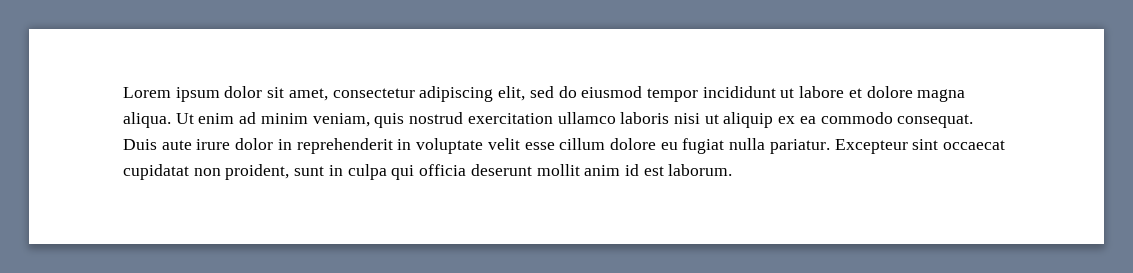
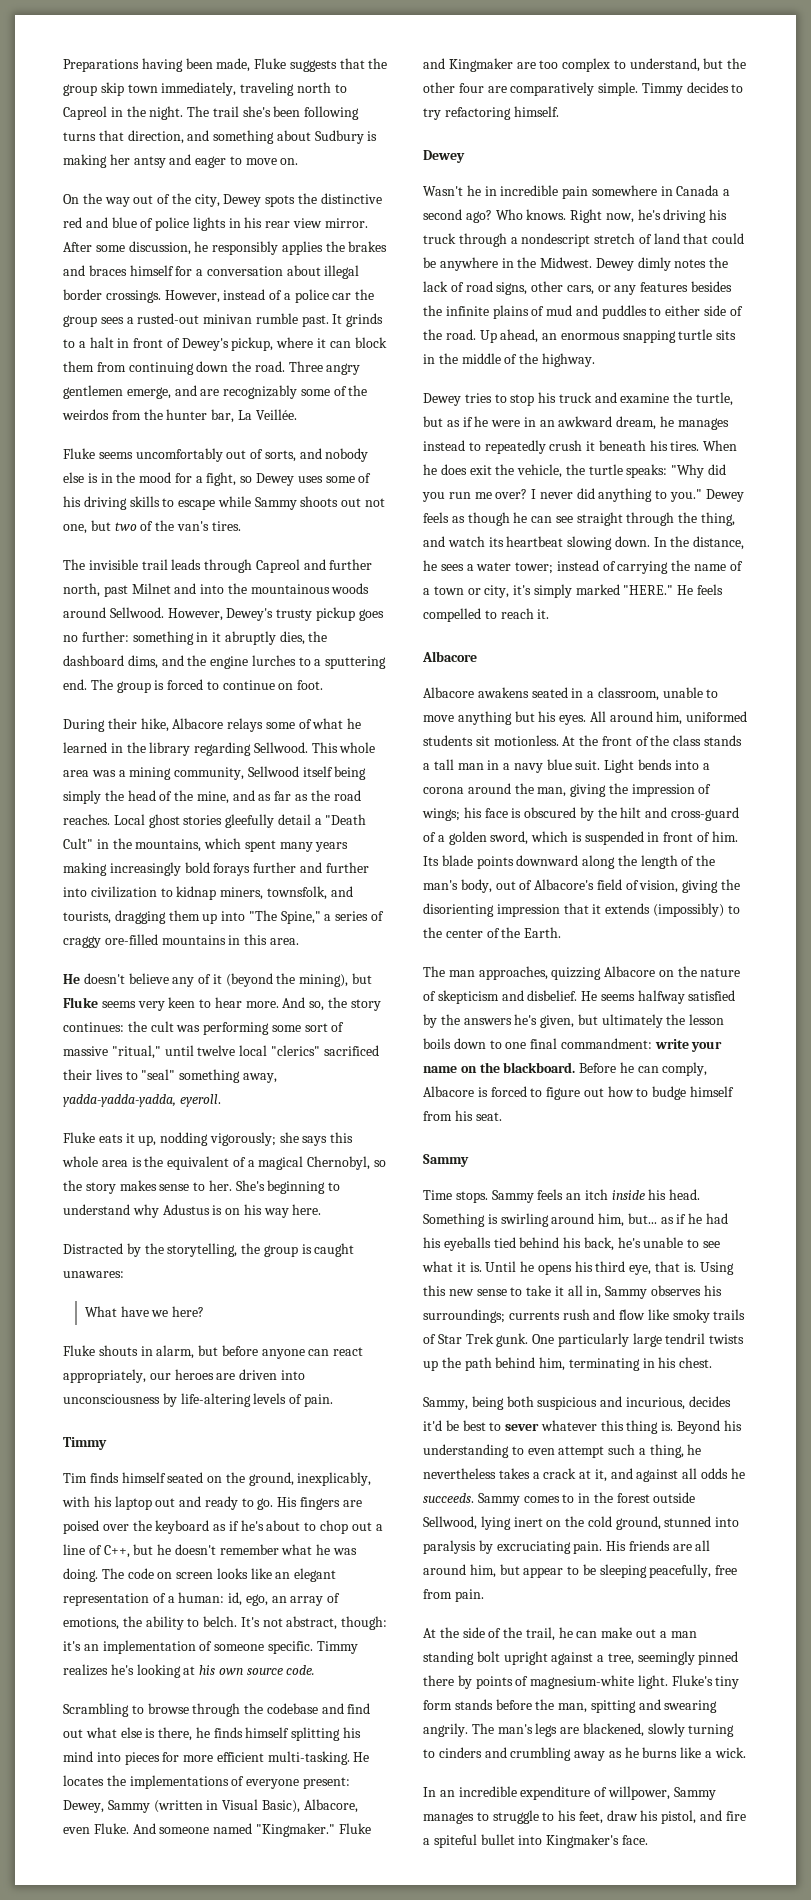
[123,86,966,102] [123,112,974,128] [123,138,1006,154] [123,164,733,180] Lorem ipsum dolor sit amet, consectetur adipiscing elit, sed do eiusmod tempor incididunt ut labore et dolore magna aliqua. Ut enim ad minim veniam, quis nostrud exercitation ullamco laboris nisi ut aliquip ex ea commodo consequat. Duis aute irure dolor in reprehenderit in voluptate velit esse cillum dolore eu fugiat nulla pariatur. Excepteur sint occaecat cupidatat non proident, sunt in culpa qui officia deserunt mollit anim id est laborum. -> [63,58,388,72] [63,82,347,96] [63,106,360,120] [63,130,378,144] [63,154,299,168] [63,193,382,207] [63,217,368,231] [63,241,388,255] [63,265,360,279] [63,289,375,303] [63,313,384,327] [63,337,387,351] [63,361,361,375] [63,385,368,399] [62,409,297,423] [63,448,369,462] [63,472,372,486] [63,496,386,510] [63,520,241,534] [63,559,373,573] [63,583,370,597] [63,607,384,621] [63,631,328,645] [63,655,387,669] [63,679,324,693] [63,718,362,732] [63,742,376,756] [63,766,367,780] [63,790,361,804] [63,814,367,828] [63,838,349,852] [63,862,369,876] [63,886,353,900] [63,910,385,924] [63,934,299,948] [63,973,373,987] [63,997,381,1011] [63,1021,345,1035] [63,1045,379,1059] [63,1069,277,1083] [63,1094,221,1107] [63,1132,354,1146] [62,1156,387,1170] [63,1180,341,1194] [63,1204,322,1218] [63,1243,355,1257] [63,1271,124,1278] [84,1306,205,1317] [63,1345,364,1359] [63,1369,305,1383] [63,1393,333,1407] [63,1437,107,1450] [63,1472,372,1486] [62,1496,362,1510] [63,1520,383,1534] [63,1544,358,1558] [63,1568,337,1582] [63,1592,341,1606] [63,1616,388,1630] [63,1640,358,1654] [63,1664,316,1678] [63,1703,371,1717] [63,1727,362,1741] [63,1751,370,1765] [63,1775,350,1789] [63,1799,358,1813] [63,1823,371,1837] [423,58,747,72] [423,82,744,96] [423,106,559,120] [423,150,465,163] [423,185,731,199] [423,209,728,223] [423,233,745,247] [423,257,729,271] [423,281,733,295] [423,305,743,319] [423,329,737,343] [423,353,595,367] [423,392,734,406] [423,416,729,430] [423,440,738,454] [423,464,727,478] [422,488,744,502] [423,512,736,526] [423,536,745,550] [423,560,743,574] [423,584,724,598] [423,608,550,622] [422,651,477,662] [423,687,719,701] [423,711,748,725] [423,735,743,746] [423,759,710,773] [423,783,712,797] [422,807,740,821] [423,831,738,845] [423,855,716,869] [423,879,741,893] [423,903,740,917] [423,927,562,938] [423,966,741,980] [423,990,736,1004] [423,1014,725,1028] [423,1038,723,1052] [423,1062,708,1076] [423,1086,735,1100] [423,1110,502,1121] [423,1154,469,1167] [423,1189,701,1203] [423,1213,729,1227] [423,1237,721,1251] [422,1261,734,1275] [423,1285,722,1299] [423,1309,746,1323] [423,1333,745,1347] [423,1357,713,1371] [423,1396,731,1410] [423,1420,742,1434] [423,1444,702,1458] [423,1468,745,1482] [423,1492,696,1506] [423,1516,740,1530] [423,1540,711,1554] [423,1564,738,1578] [423,1589,484,1602] [423,1627,697,1641] [423,1651,739,1665] [423,1675,740,1689] [423,1699,718,1713] [423,1723,735,1737] [423,1747,746,1761] [423,1786,716,1800] [423,1810,746,1824] [423,1834,648,1848] Preparations having been made, Fluke suggests that the group skip town immediately, traveling north to Capreol in the night. The trail she's been following turns that direction, and something about Sudbury is making her antsy and eager to move on. // On the way out of the city, Dewey spots the distinctive red and blue of police lights in his rear view mirror. After some discussion, he responsibly applies the brakes and braces himself for a conversation about illegal border crossings. However, instead of a police car the group sees a rusted-out minivan rumble past. It grinds to a halt in front of Dewey's pickup, where it can block them from continuing down the road. Three angry gentlemen emerge, and are recognizably some of the weirdos from the hunter bar, La Veillée. // Fluke seems uncomfortably out of sorts, and nobody else is in the mood for a fight, so Dewey uses some of his driving skills to escape while Sammy shoots out not one, but two of the van's tires. // The invisible trail leads through Capreol and further north, past Milnet and into the mountainous woods around Sellwood. However, Dewey's trusty pickup goes no further: something in it abruptly dies, the dashboard dims, and the engine lurches to a sputtering end. The group is forced to continue on foot. // During their hike, Albacore relays some of what he learned in the library regarding Sellwood. This whole area was a mining community, Sellwood itself being simply the head of the mine, and as far as the road reaches. Local ghost stories gleefully detail a "Death Cult" in the mountains, which spent many years making increasingly bold forays further and further into civilization to kidnap miners, townsfolk, and tourists, dragging them up into "The Spine," a series of craggy ore-filled mountains in this area. // He doesn't believe any of it (beyond the mining), but Fluke seems very keen to hear more. And so, the story continues: the cult was performing some sort of massive "ritual," until twelve local "clerics" sacrificed their lives to "seal" something away, yadda-yadda-yadda, eyeroll. // Fluke eats it up, nodding vigorously; she says this whole area is the equivalent of a magical Chernobyl, so the story makes sense to her. She's beginning to understand why Adustus is on his way here. // Distracted by the storytelling, the group is caught unawares: // What have we here? // Fluke shouts in alarm, but before anyone can react appropriately, our heroes are driven into unconsciousness by life-altering levels of pain. // Timmy // Tim finds himself seated on the ground, inexplicably, with his laptop out and ready to go. His fingers are poised over the keyboard as if he's about to chop out a line of C++, but he doesn't remember what he was doing. The code on screen looks like an elegant representation of a human: id, ego, an array of emotions, the ability to belch. It's not abstract, though: it's an implementation of someone specific. Timmy realizes he's looking at his own source code. // Scrambling to browse through the codebase and find out what else is there, he finds himself splitting his mind into pieces for more efficient multi-tasking. He locates the implementations of everyone present: Dewey, Sammy (written in Visual Basic), Albacore, even Fluke. And someone named "Kingmaker." Fluke and Kingmaker are too complex to understand, but the other four are comparatively simple. Timmy decides to try refactoring himself. // Dewey // Wasn't he in incredible pain somewhere in Canada a second ago? Who knows. Right now, he's driving his truck through a nondescript stretch of land that could be anywhere in the Midwest. Dewey dimly notes the lack of road signs, other cars, or any features besides the infinite plains of mud and puddles to either side of the road. Up ahead, an enormous snapping turtle sits in the middle of the highway. // Dewey tries to stop his truck and examine the turtle, but as if he were in an awkward dream, he manages instead to repeatedly crush it beneath his tires. When he does exit the vehicle, the turtle speaks: "Why did you run me over? I never did anything to you." Dewey feels as though he can see straight through the thing, and watch its heartbeat slowing down. In the distance, he sees a water tower; instead of carrying the name of a town or city, it's simply marked "HERE." He feels compelled to reach it. // Albacore // Albacore awakens seated in a classroom, unable to move anything but his eyes. All around him, uniformed students sit motionless. At the front of the class stands a tall man in a navy blue suit. Light bends into a corona around the man, giving the impression of wings; his face is obscured by the hilt and cross-guard of a golden sword, which is suspended in front of him. Its blade points downward along the length of the man's body, out of Albacore's field of vision, giving the disorienting impression that it extends (impossibly) to the center of the Earth. // The man approaches, quizzing Albacore on the nature of skepticism and disbelief. He seems halfway satisfied by the answers he's given, but ultimately the lesson boils down to one final commandment: write your name on the blackboard. Before he can comply, Albacore is forced to figure out how to budge himself from his seat. // Sammy // Time stops. Sammy feels an itch inside his head. Something is swirling around him, but... as if he had his eyeballs tied behind his back, he's unable to see what it is. Until he opens his third eye, that is. Using this new sense to take it all in, Sammy observes his surroundings; currents rush and flow like smoky trails of Star Trek gunk. One particularly large tendril twists up the path behind him, terminating in his chest. // Sammy, being both suspicious and incurious, decides it'd be best to sever whatever this thing is. Beyond his understanding to even attempt such a thing, he nevertheless takes a crack at it, and against all odds he succeeds. Sammy comes to in the forest outside Sellwood, lying inert on the cold ground, stunned into paralysis by excruciating pain. His friends are all around him, but appear to be sleeping peacefully, free from pain. // At the side of the trail, he can make out a man standing bolt upright against a tree, seemingly pinned there by points of magnesium-white light. Fluke's tiny form stands before the man, spitting and swearing angrily. The man's legs are blackened, slowly turning to cinders and crumbling away as he burns like a wick. // In an incredible expenditure of willpower, Sammy manages to struggle to his feet, draw his pistol, and fire a spiteful bullet into Kingmaker's face.

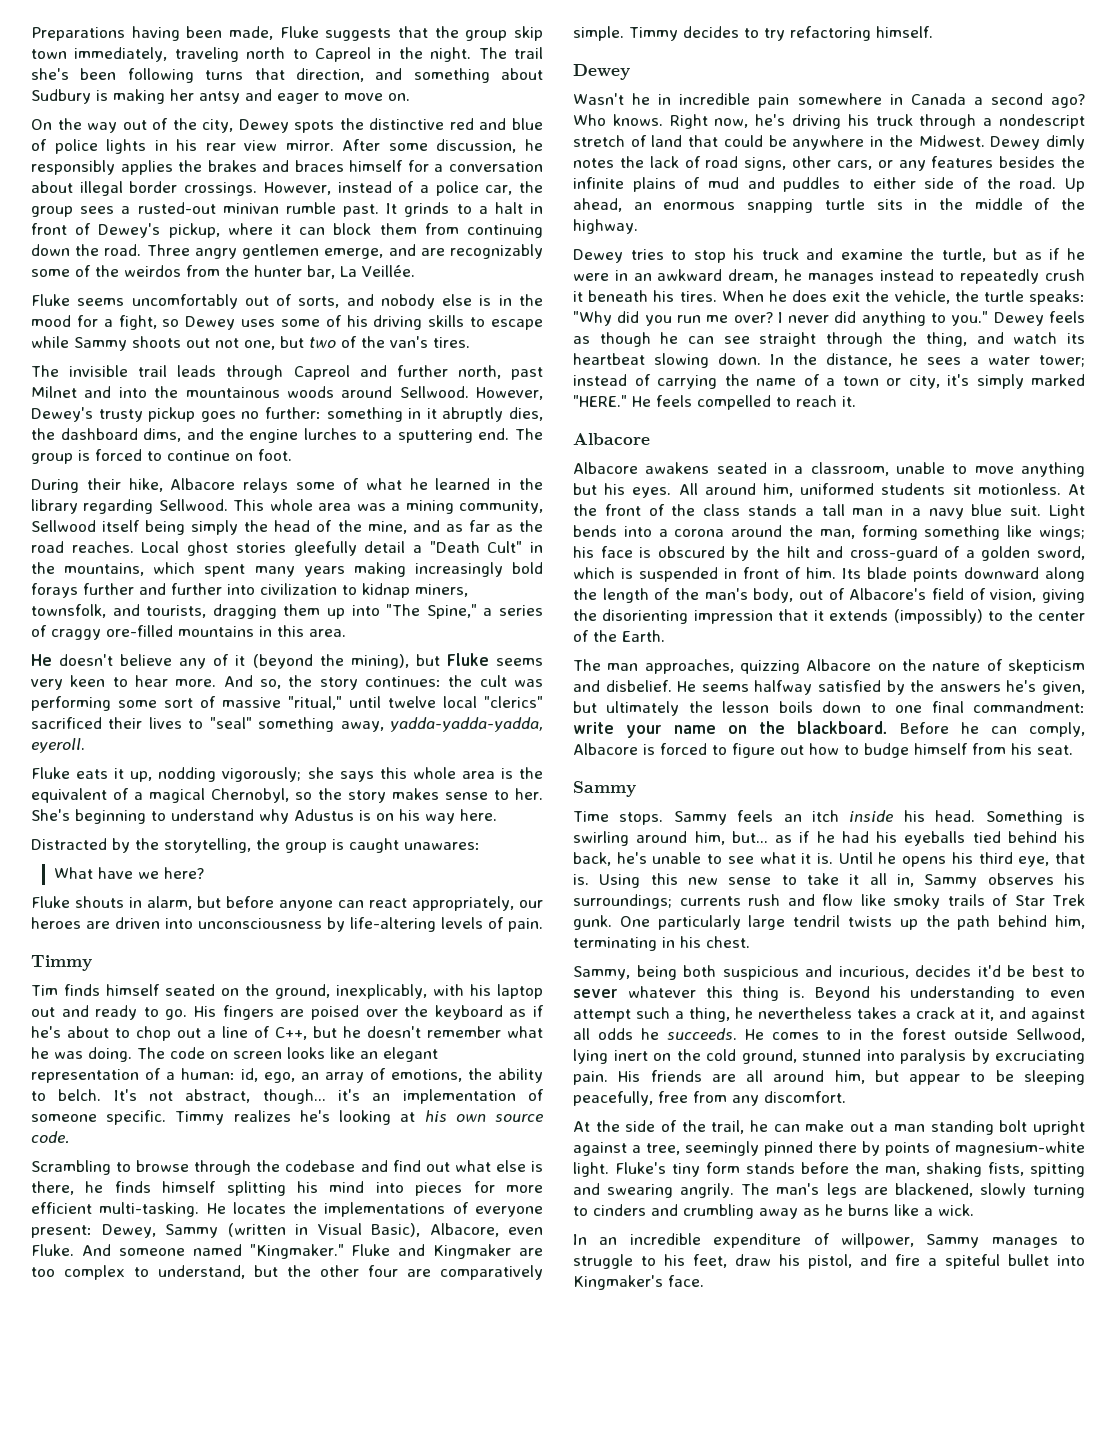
[332,293,352,300] car -> [485,185,513,195] car,
[341,1616,388,1630] though: -> [262,1089,326,1104] though...
[570,783,712,797] giving the impression of -> [861,525,1033,540] forming something like
[477,1493,520,1506] Sammy -> [744,1029,764,1040] He
[454,1589,484,1602] pain. -> [732,1091,846,1106] any discomfort.
(588, 1708) none -> [926,1162,1024,1177] shaking fists,

